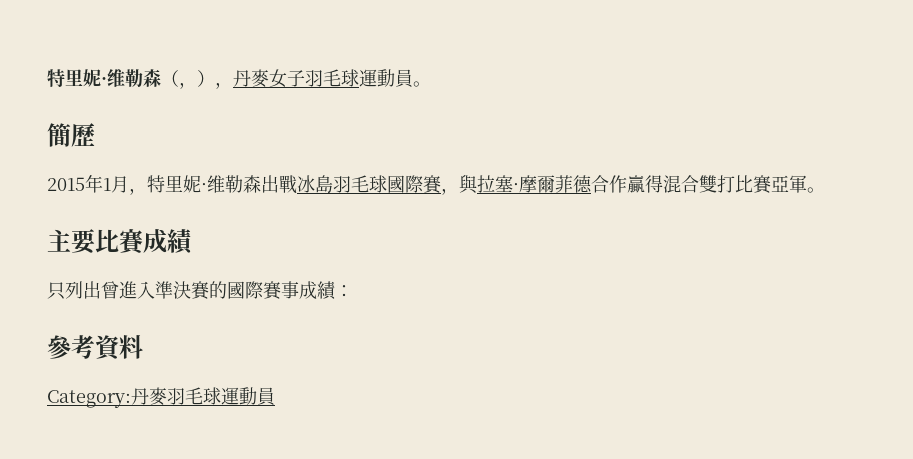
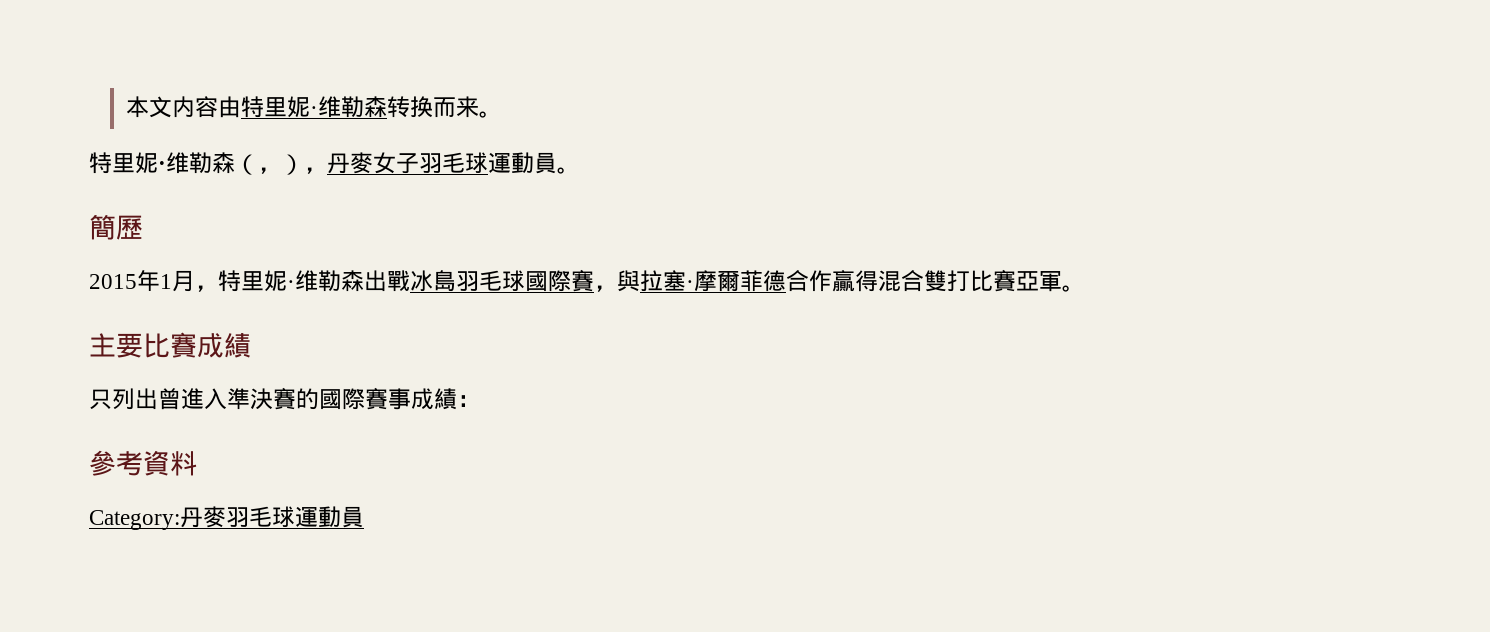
(47, 78) none -> [126,96,503,118] 本文内容由特里妮·维勒森转换而来。 //

